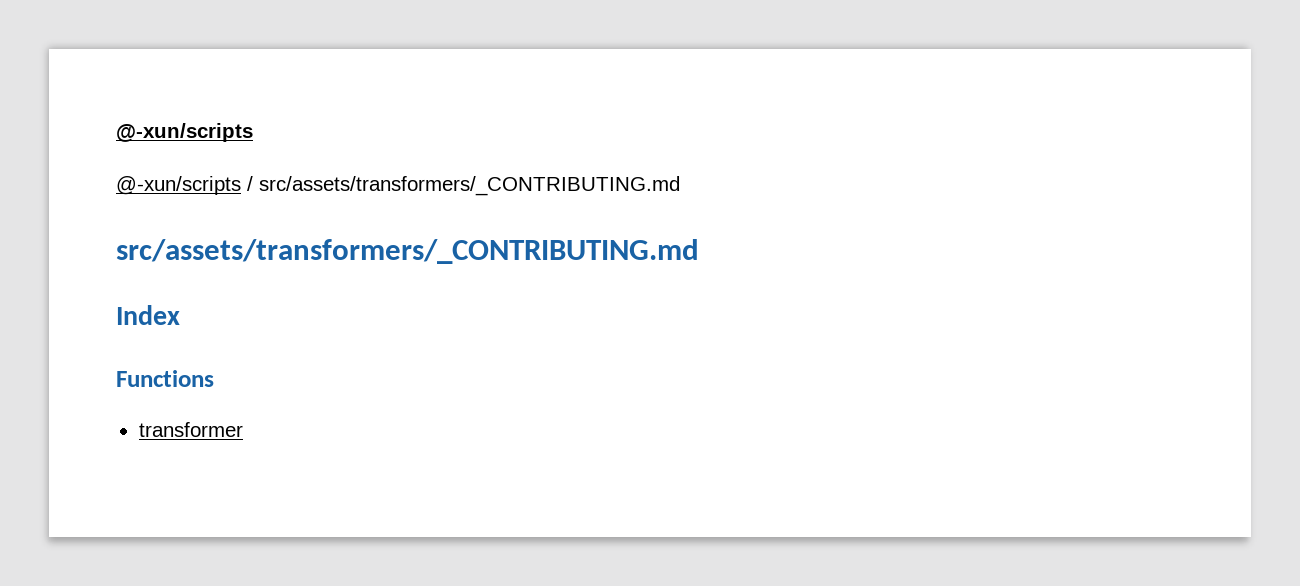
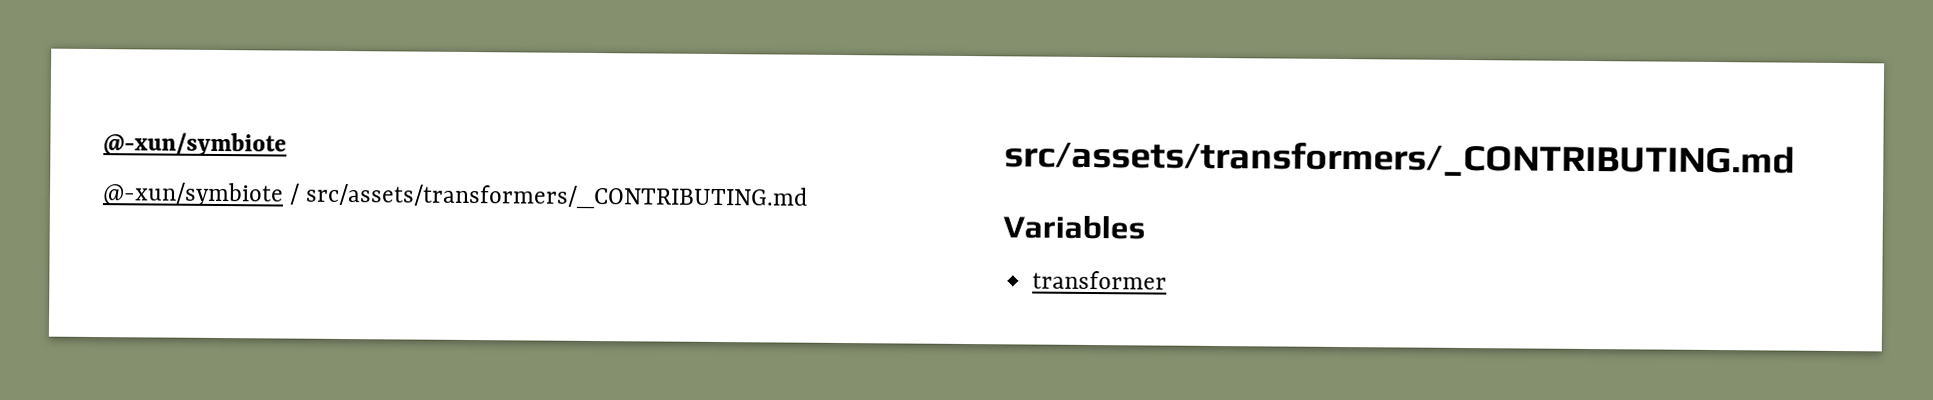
[116,123,253,142] [116,176,241,195] @-xun/scripts // @-xun/scripts -> [103,132,287,157] [102,182,284,207] @-xun/symbiote // @-xun/symbiote
[116,305,180,325] [116,370,214,387] Index // Functions -> [1003,214,1146,240] Variables

